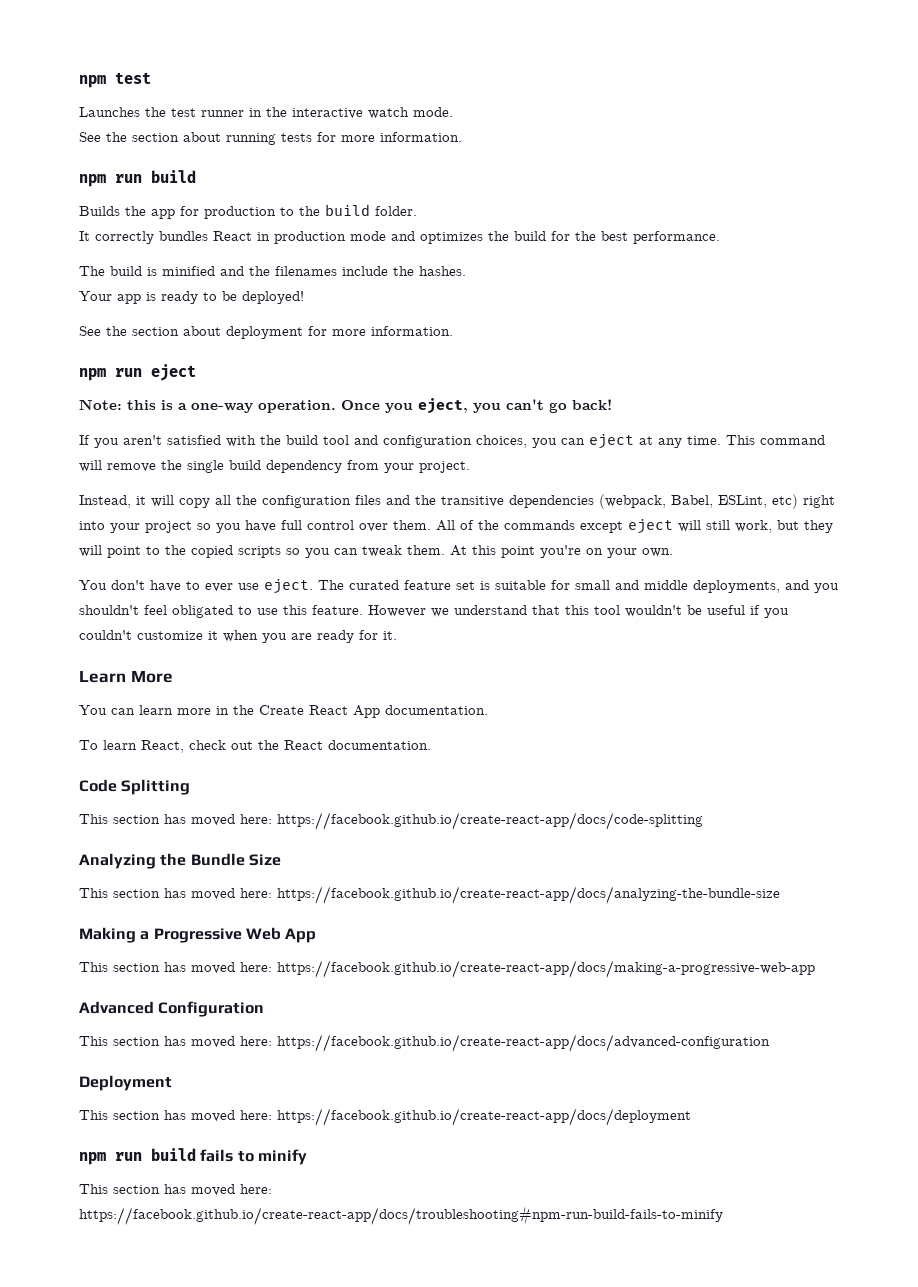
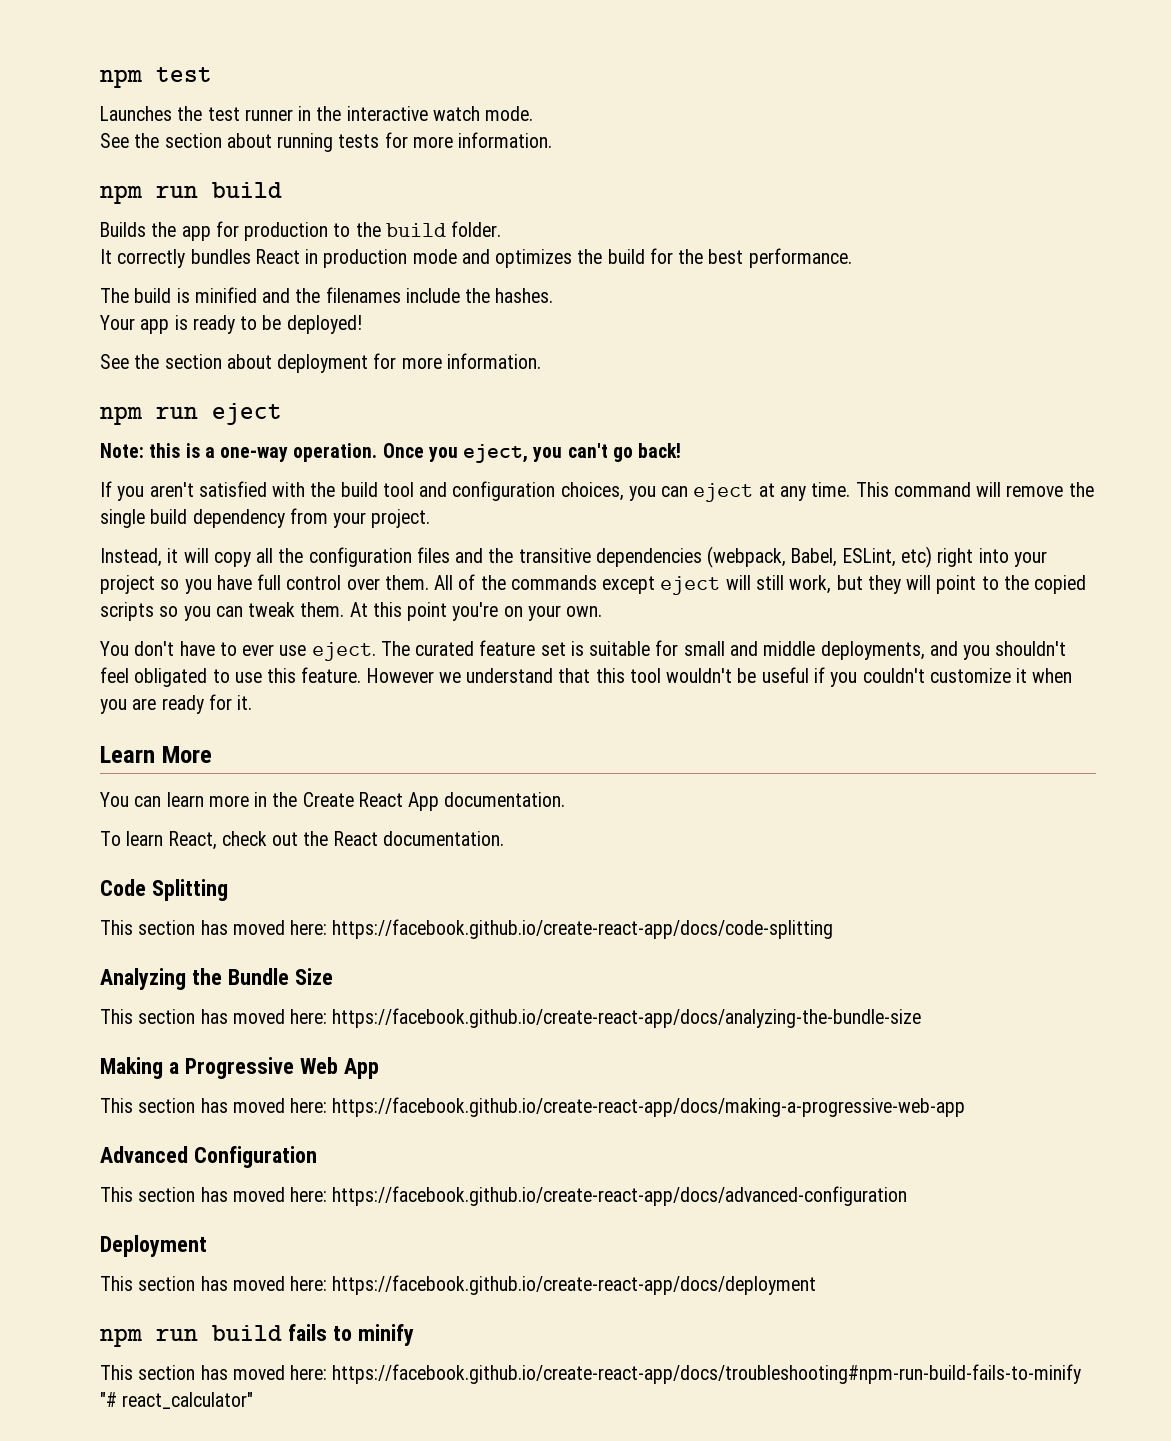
(723, 1215) none -> [100,1392,254,1409] "# react_calculator"

